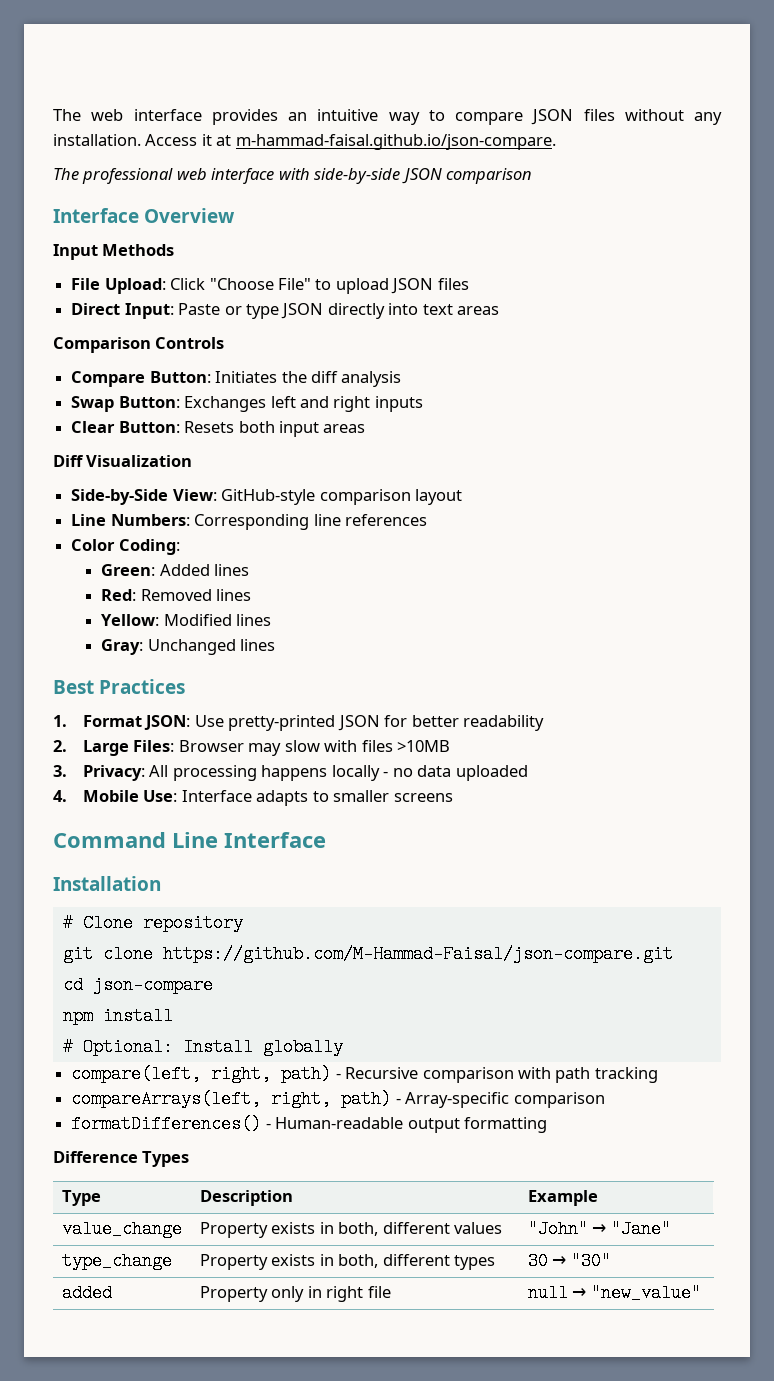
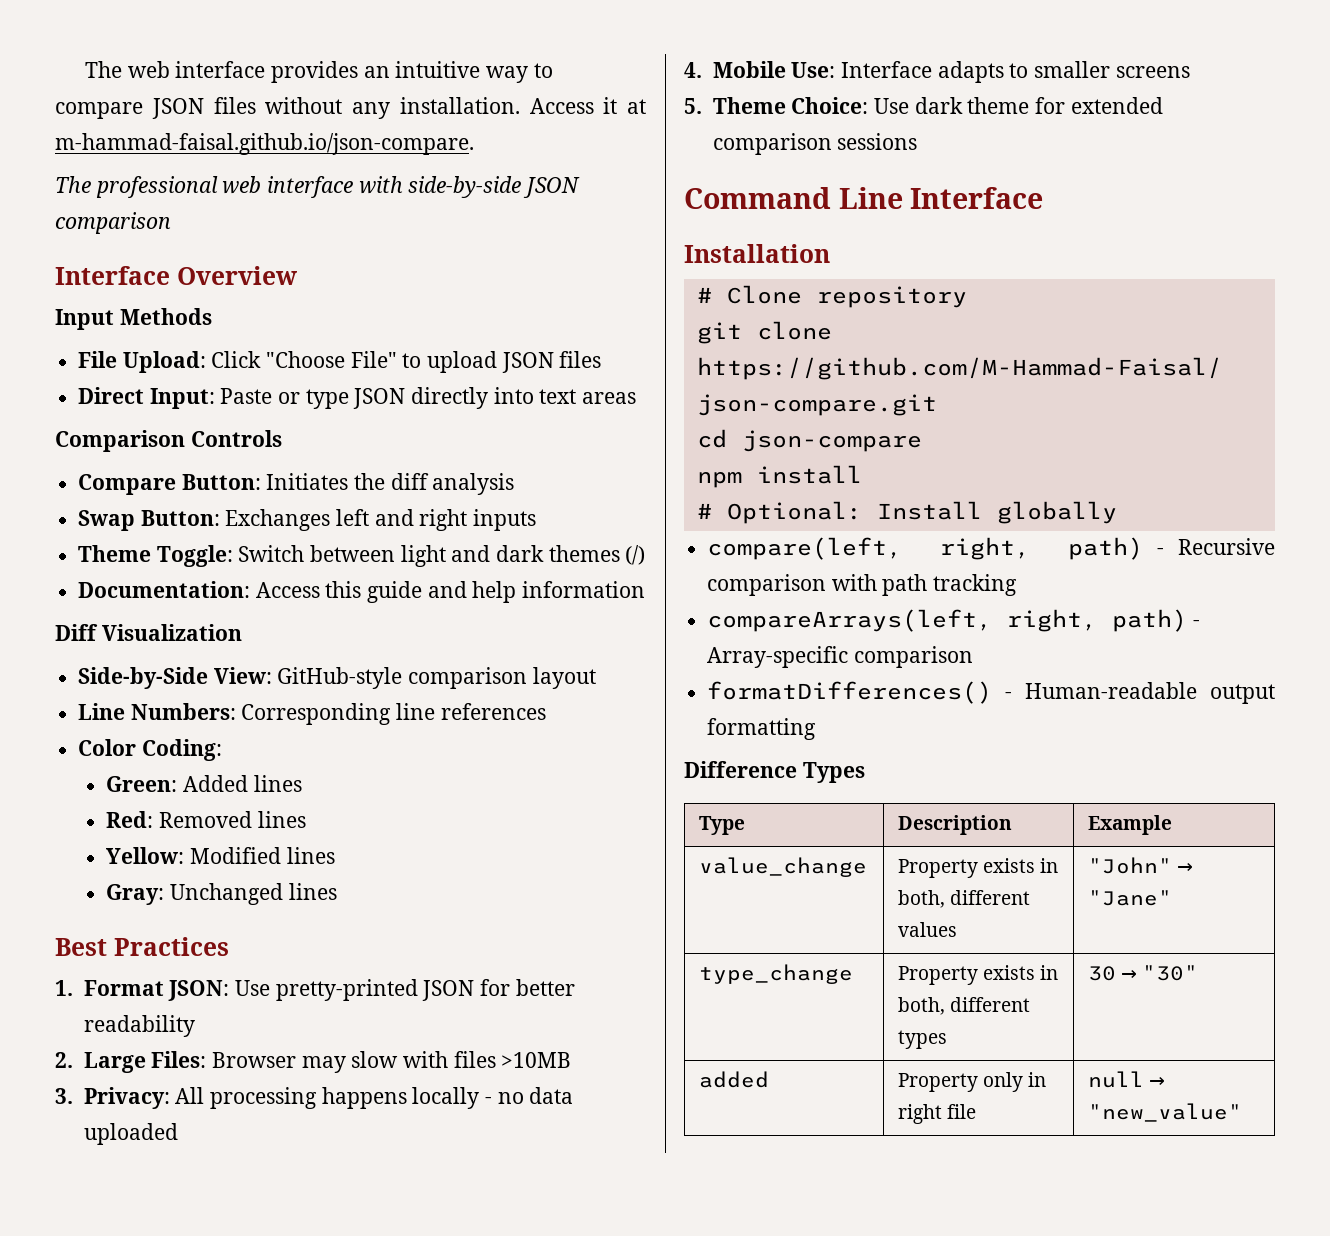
[71,421,366,437] Clear Button: Resets both input areas -> [78,545,646,567] [78,581,646,603] Theme Toggle: Switch between light and dark themes (/) // Documentation: Access this guide and help information
(453, 797) none -> [684,97,1163,114] [712,133,918,155] // 5. Theme Choice: Use dark theme for extended comparison sessions

